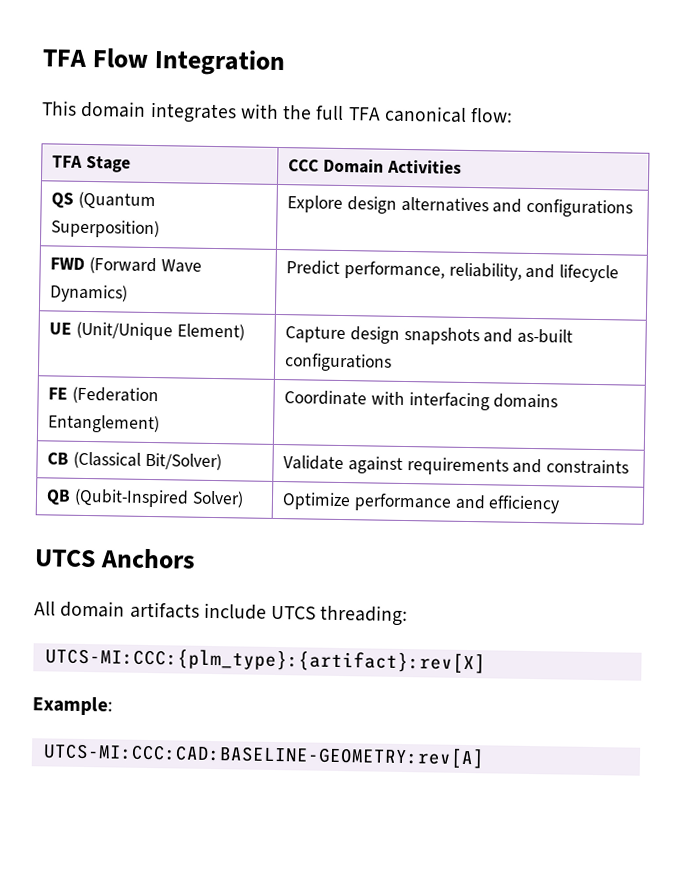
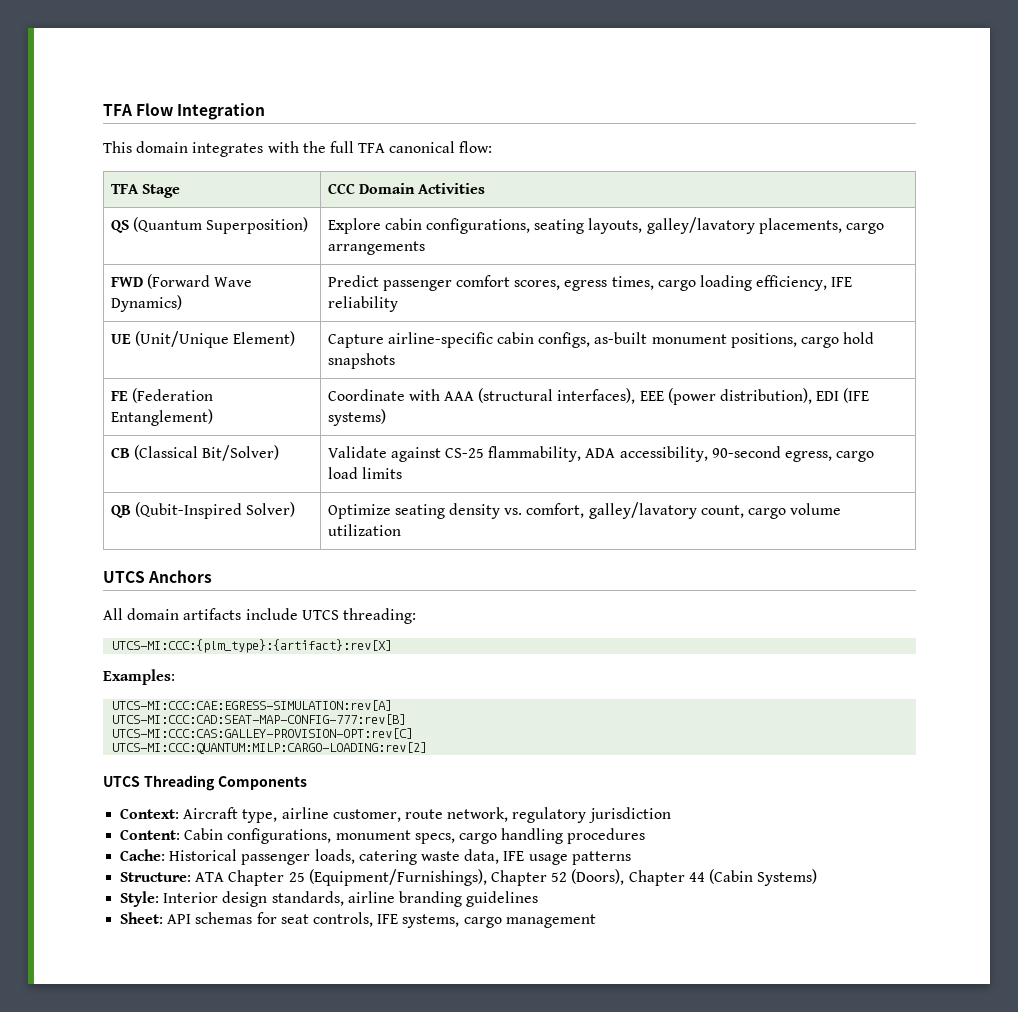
[346,196,634,218] design alternatives and configurations -> [384,217,884,234] [327,241,425,255] cabin configurations, seating layouts, galley/lavatory placements, cargo arrangements
[343,261,620,283] [49,321,245,341] [285,326,574,346] [285,353,393,372] performance, reliability, and lifecycle // UE (Unit/Unique Element) | Capture design snapshots and as-built configurations -> [382,275,853,291] [327,296,398,312] [110,331,296,348] [327,332,875,348] [327,353,395,369] passenger comfort scores, egress times, cargo loading efficiency, IFE reliability // UE (Unit/Unique Element) | Capture airline-specific cabin configs, as-built monument positions, cargo hold snapshots
[408,392,559,411] interfacing domains -> [444,388,870,405] [327,409,386,426] AAA (structural interfaces), EEE (power distribution), EDI (IFE systems)
[406,457,630,476] [46,488,244,508] [282,492,561,514] requirements and constraints // QB (Qubit-Inspired Solver) | Optimize performance and efficiency -> [445,446,875,462] [327,467,402,479] [110,502,296,519] [327,502,842,519] [327,524,401,536] CS-25 flammability, ADA accessibility, 90-second egress, cargo load limits // QB (Qubit-Inspired Solver) | Optimize seating density vs. comfort, galley/lavatory count, cargo volume utilization
[32,696,113,716] [42,742,485,769] Example: // UTCS-MI:CCC:CAD:BASELINE-GEOMETRY:rev[A] -> [103,669,175,685] [112,700,393,711] [112,714,407,725] [112,728,414,739] [112,742,428,754] [103,775,307,791] [120,807,671,823] [120,828,646,844] [120,849,631,865] [120,869,818,886] [120,891,539,907] [120,912,596,928] Examples: // UTCS-MI:CCC:CAE:EGRESS-SIMULATION:rev[A] // UTCS-MI:CCC:CAD:SEAT-MAP-CONFIG-777:rev[B] // UTCS-MI:CCC:CAS:GALLEY-PROVISION-OPT:rev[C] // UTCS-MI:CCC:QUANTUM:MILP:CARGO-LOADING:rev[2] // UTCS Threading Components // Context: Aircraft type, airline customer, route network, regulatory jurisdiction // Content: Cabin configurations, monument specs, cargo handling procedures // Cache: Historical passenger loads, catering waste data, IFE usage patterns // Structure: ATA Chapter 25 (Equipment/Furnishings), Chapter 52 (Doors), Chapter 44 (Cabin Systems) // Style: Interior design standards, airline branding guidelines // Sheet: API schemas for seat controls, IFE systems, cargo management

